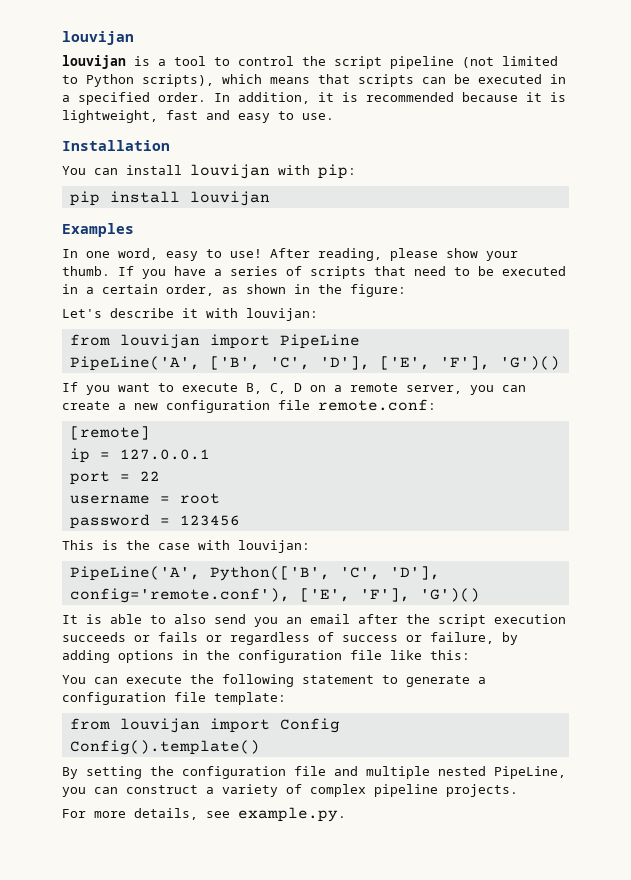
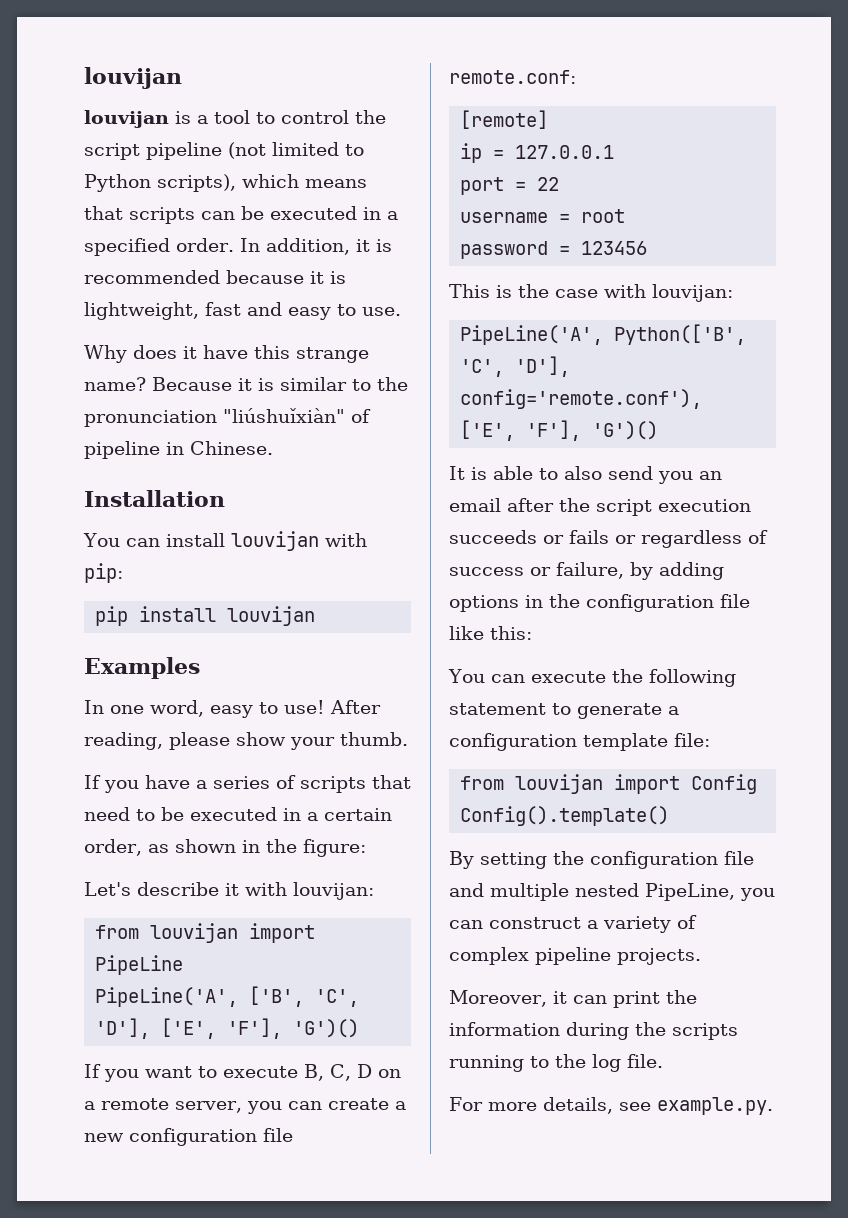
(334, 116) none -> [84,345,369,363] [84,377,408,391] [84,408,371,427] [84,441,273,459] // Why does it have this strange name? Because it is similar to the pronunciation "liúshuǐxiàn" of pipeline in Chinese.
(110, 271) none -> (408, 739) //
[174,692,286,705] file template: -> [583,733,710,751] template file:
(518, 790) none -> [449,990,697,1008] [449,1022,738,1040] [449,1054,663,1072] // Moreover, it can print the information during the scripts running to the log file.

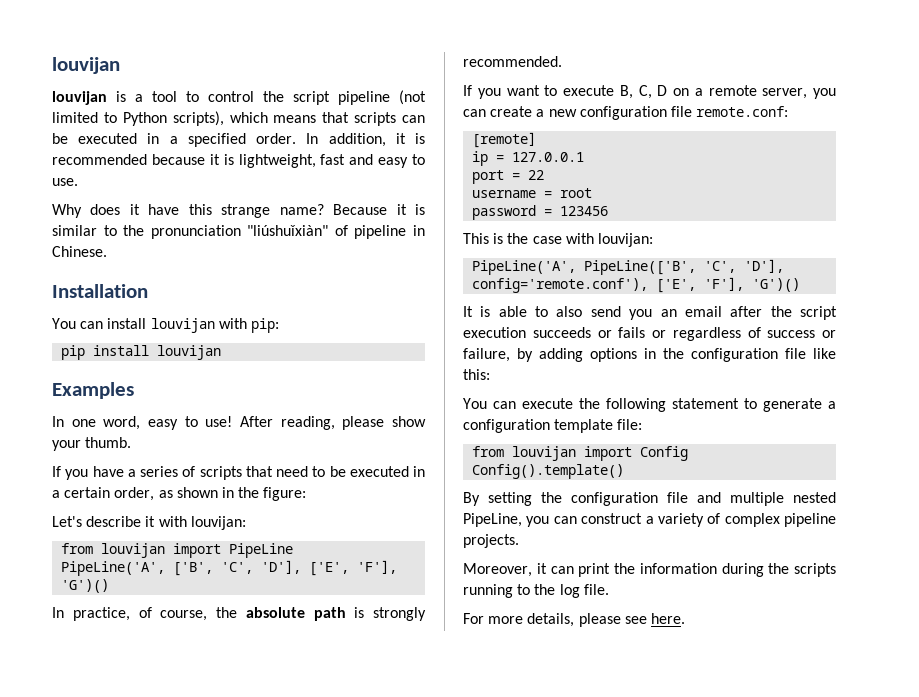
(360, 1028) none -> [52,607,426,621] [463,56,562,67] // In practice, of course, the absolute path is strongly recommended.
[614,324,747,345] Python(['B', -> [584,260,697,275] PipeLine(['B',
[618,1097,773,1115] see example.py. -> [578,613,685,627] please see here.

